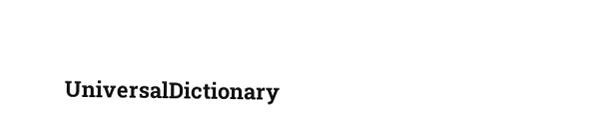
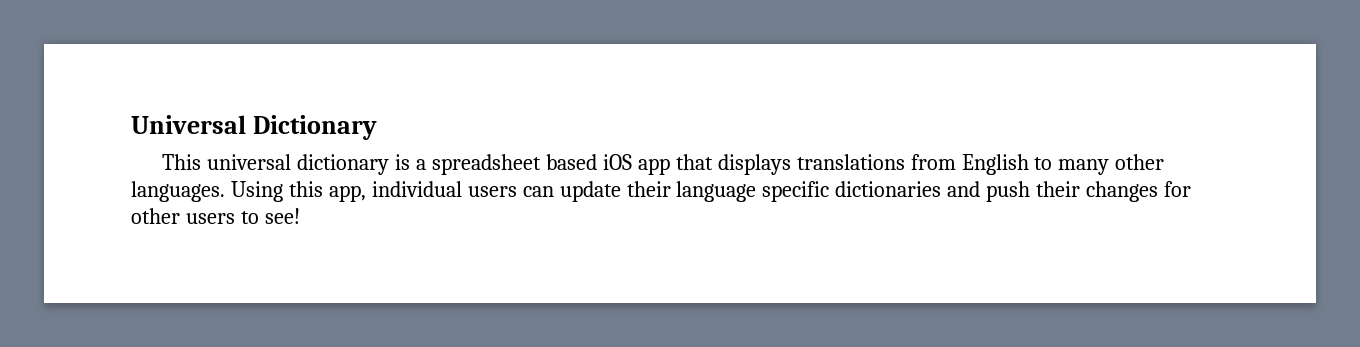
[64,79,280,105] UniversalDictionary -> [131,115,377,140] [162,154,1165,175] [131,181,1192,202] [131,208,300,224] Universal Dictionary // This universal dictionary is a spreadsheet based iOS app that displays translations from English to many other languages. Using this app, individual users can update their language specific dictionaries and push their changes for other users to see!

